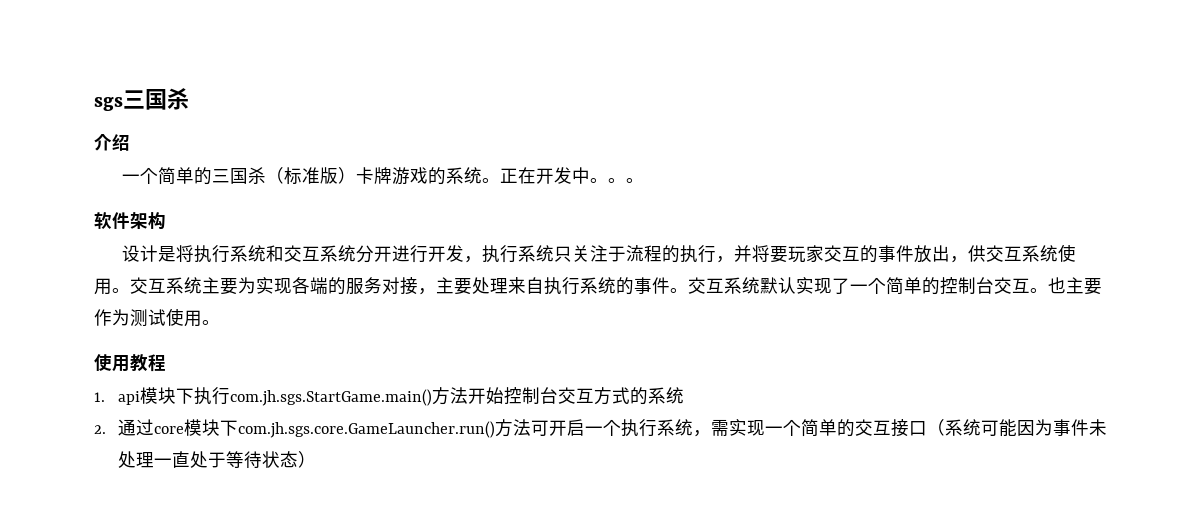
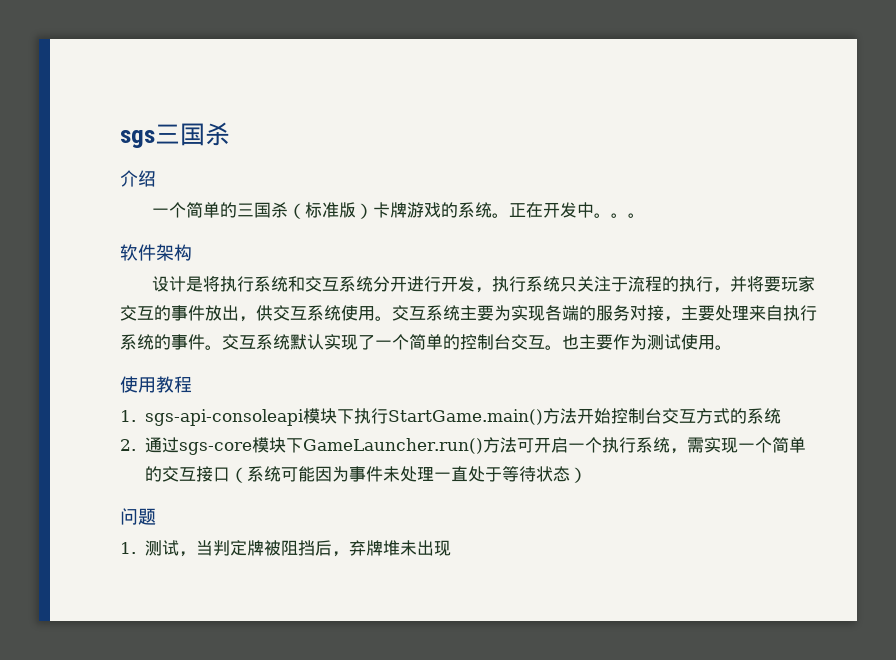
[117,391,140,405] api -> [144,409,304,426] sgs-api-consoleapi
[229,389,432,406] com.jh.sgs.StartGame.main() -> [387,409,543,425] StartGame.main()
[153,419,495,438] core模块下com.jh.sgs.core.GameLauncher.run() -> [178,437,484,455] sgs-core模块下GameLauncher.run()
(316, 459) none -> [120,508,156,525] [120,540,451,557] // 问题 // 1.测试，当判定牌被阻挡后，弃牌堆未出现

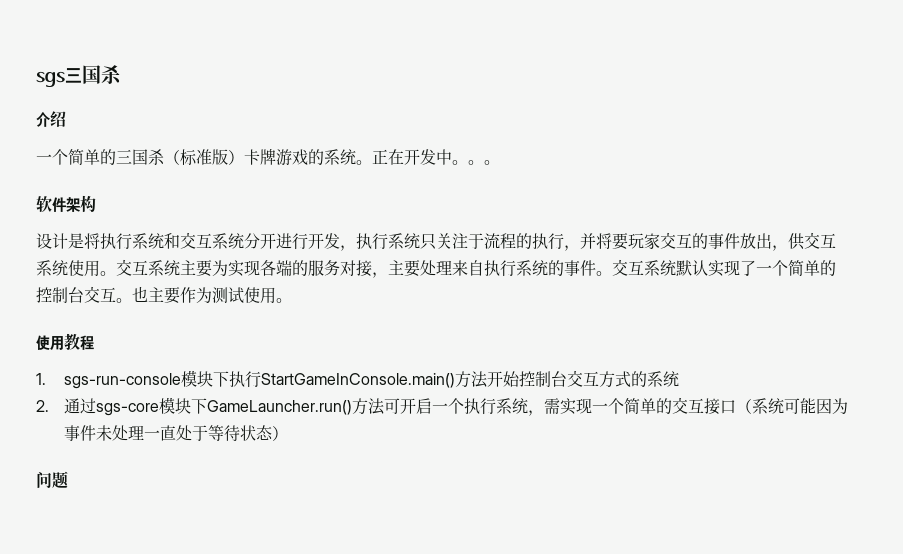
[144,409,304,426] sgs-api-consoleapi -> [63,373,181,389] sgs-run-console
[387,409,543,425] StartGame.main() -> [260,373,455,388] StartGameInConsole.main()
[120,540,451,557] // 1.测试，当判定牌被阻挡后，弃牌堆未出现 -> (68, 479) none

